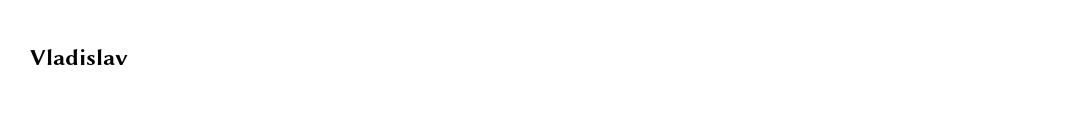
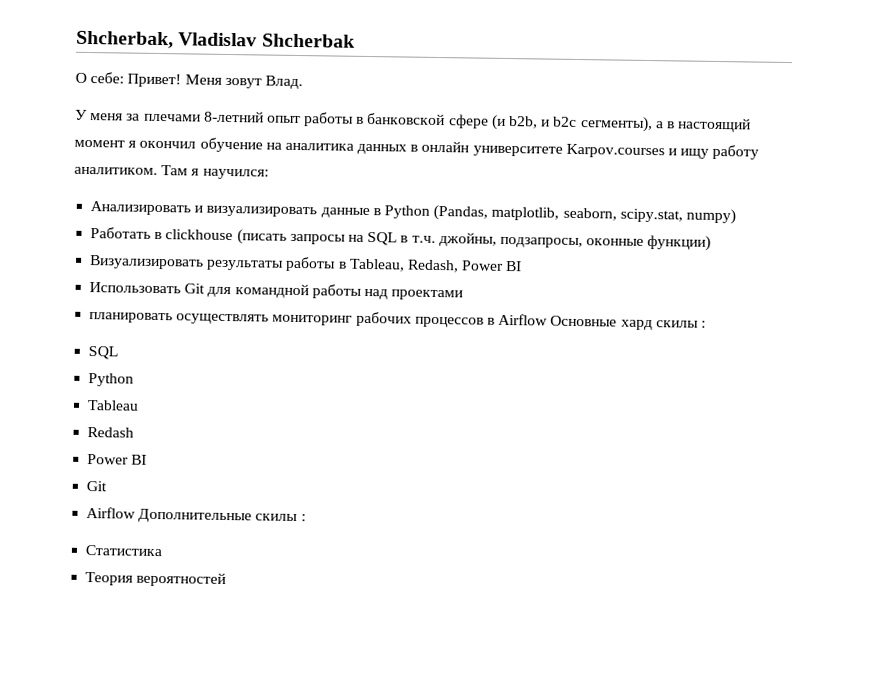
[30,49,128,65] Vladislav -> [76,30,355,49] [75,72,303,90] [75,109,752,133] [74,137,760,160] [74,165,269,180] [90,201,736,225] [90,227,712,251] [89,255,523,273] [89,282,464,301] [89,311,706,331] [88,346,119,360] [88,373,135,387] [87,400,140,411] [87,427,135,438] [87,454,148,465] [86,481,108,492] [86,507,306,524] [85,545,164,557] [85,571,227,588] Shcherbak, Vladislav Shcherbak // О себе: Привет! Меня зовут Влад. // У меня за плечами 8-летний опыт работы в банковской сфере (и b2b, и b2c сегменты), а в настоящий момент я окончил обучение на аналитика данных в онлайн университете Karpov.courses и ищу работу аналитиком. Там я научился: // Анализировать и визуализировать данные в Python (Pandas, matplotlib, seaborn, scipy.stat, numpy) // Работать в clickhouse (писать запросы на SQL в т.ч. джойны, подзапросы, оконные функции) // Визуализировать результаты работы в Tableau, Redash, Power BI // Использовать Git для командной работы над проектами // планировать осуществлять мониторинг рабочих процессов в Airflow Основные хард скилы : // SQL // Python // Tableau // Redash // Power BI // Git // Airflow Дополнительные скилы : // Cтатистика // Теория вероятностей

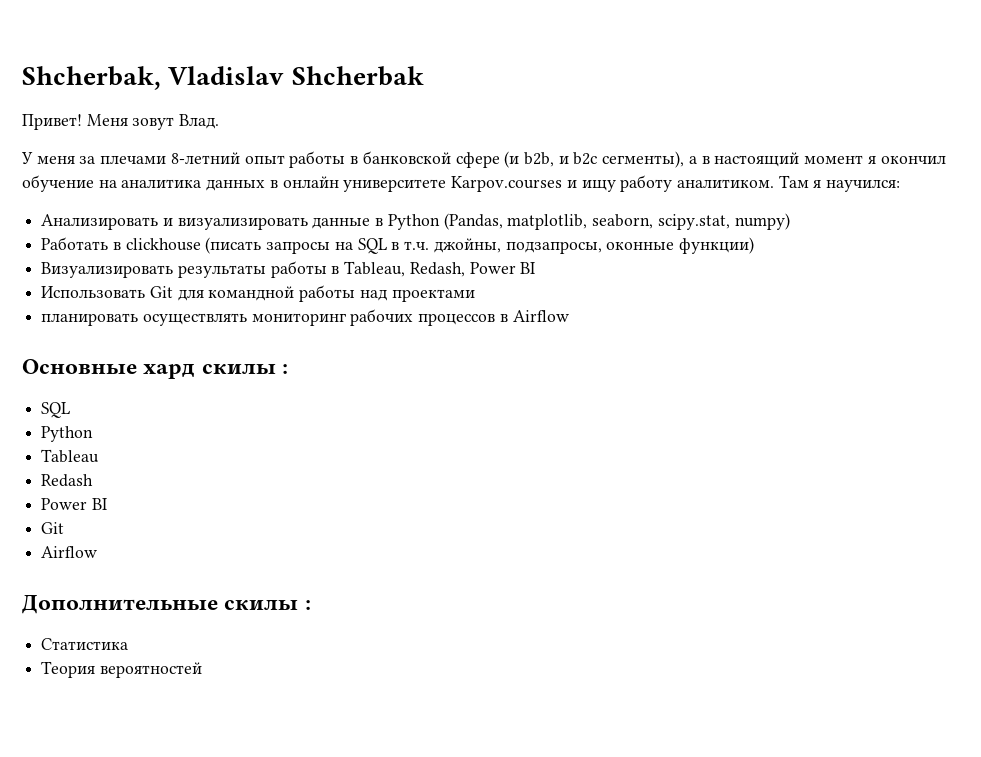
[75,72,125,84] О себе: -> (424, 76) none
(549, 319) none -> (569, 316) //
(137, 513) none -> (98, 552) //

